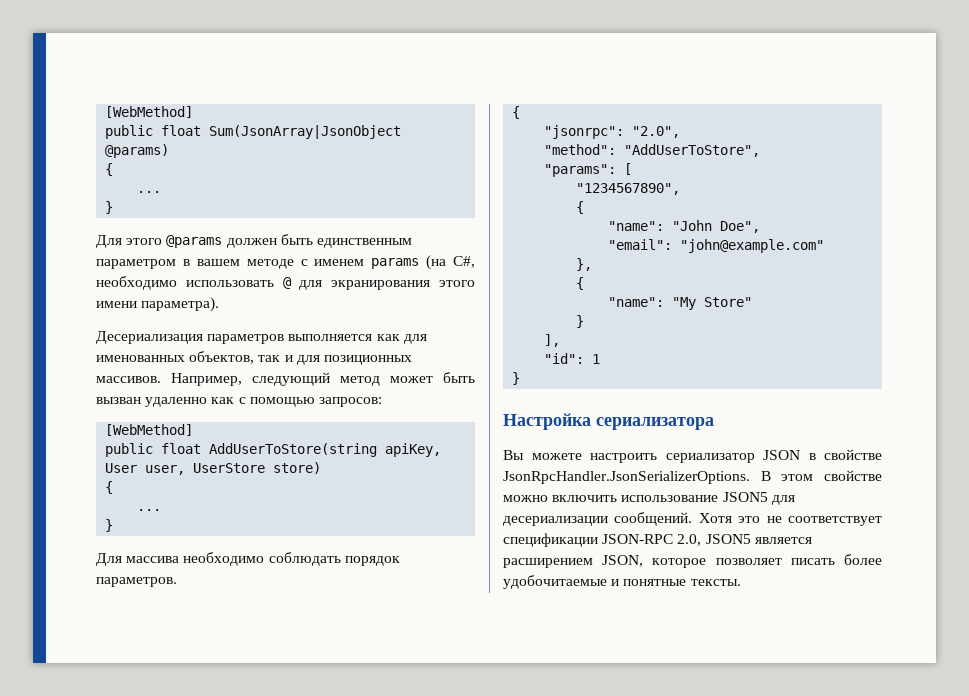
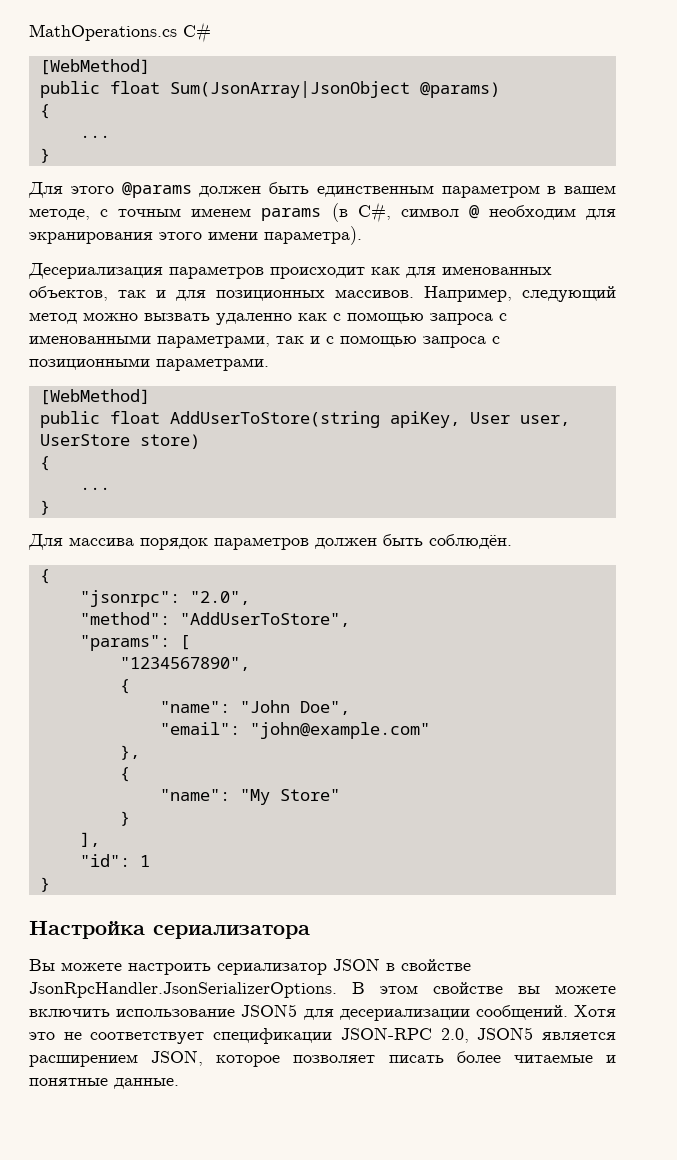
(105, 112) none -> [29,22,211,43] MathOperations.cs C# //
[246,255,475,270] [96,276,292,290] методе с именем params (на C#, необходимо использовать @ -> [29,202,576,223] методе, с точным именем params (в C#, символ @ необходим
[288,334,373,341] выполняется -> [270,267,365,279] происходит
[390,372,475,383] [96,397,141,404] может быть вызван -> [83,312,210,321] можно вызвать
[318,397,382,407] запросов: -> [430,313,507,325] [29,335,500,348] [29,358,269,371] запроса с именованными параметрами, так и с помощью запроса с позиционными параметрами.
[183,552,400,566] [96,577,177,587] необходимо соблюдать порядок параметров. -> [140,534,512,550] порядок параметров должен быть соблюдён.
[503,495,548,502] можно -> [518,985,616,994] вы можете
[503,575,607,589] удобочитаемые -> [513,1054,593,1063] читаемые
[690,579,741,586] тексты. -> [114,1078,179,1089] данные.

